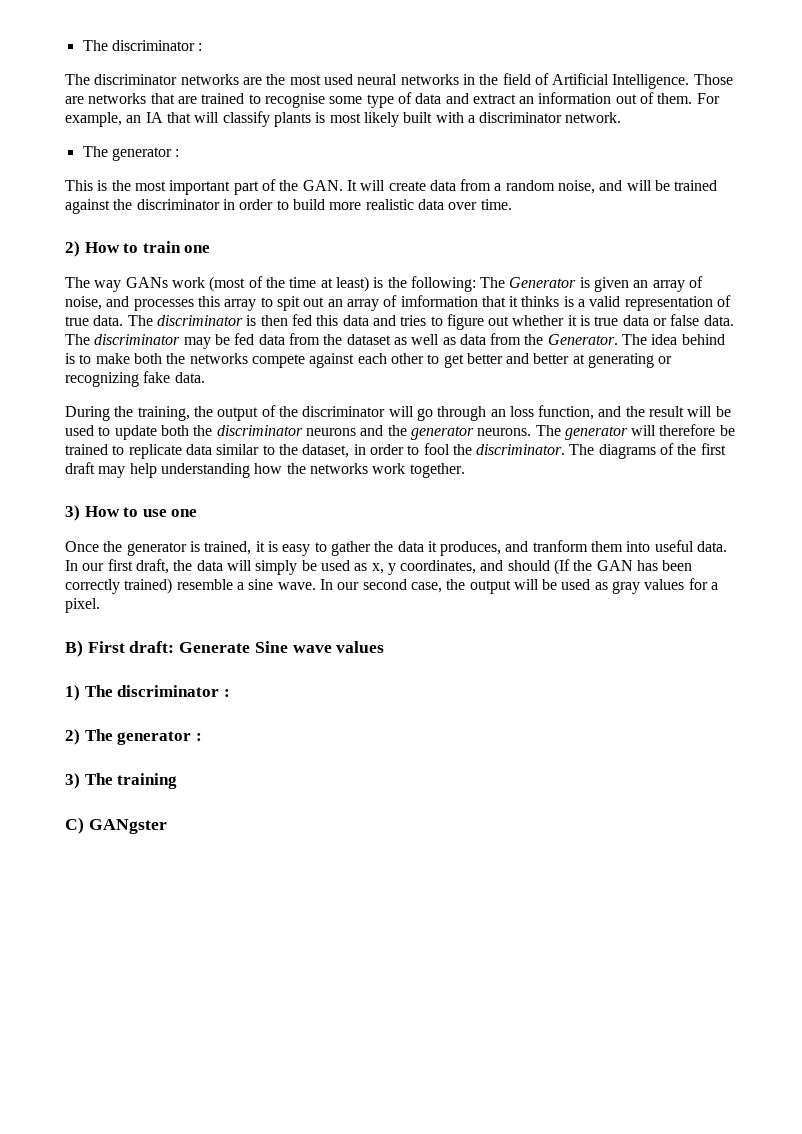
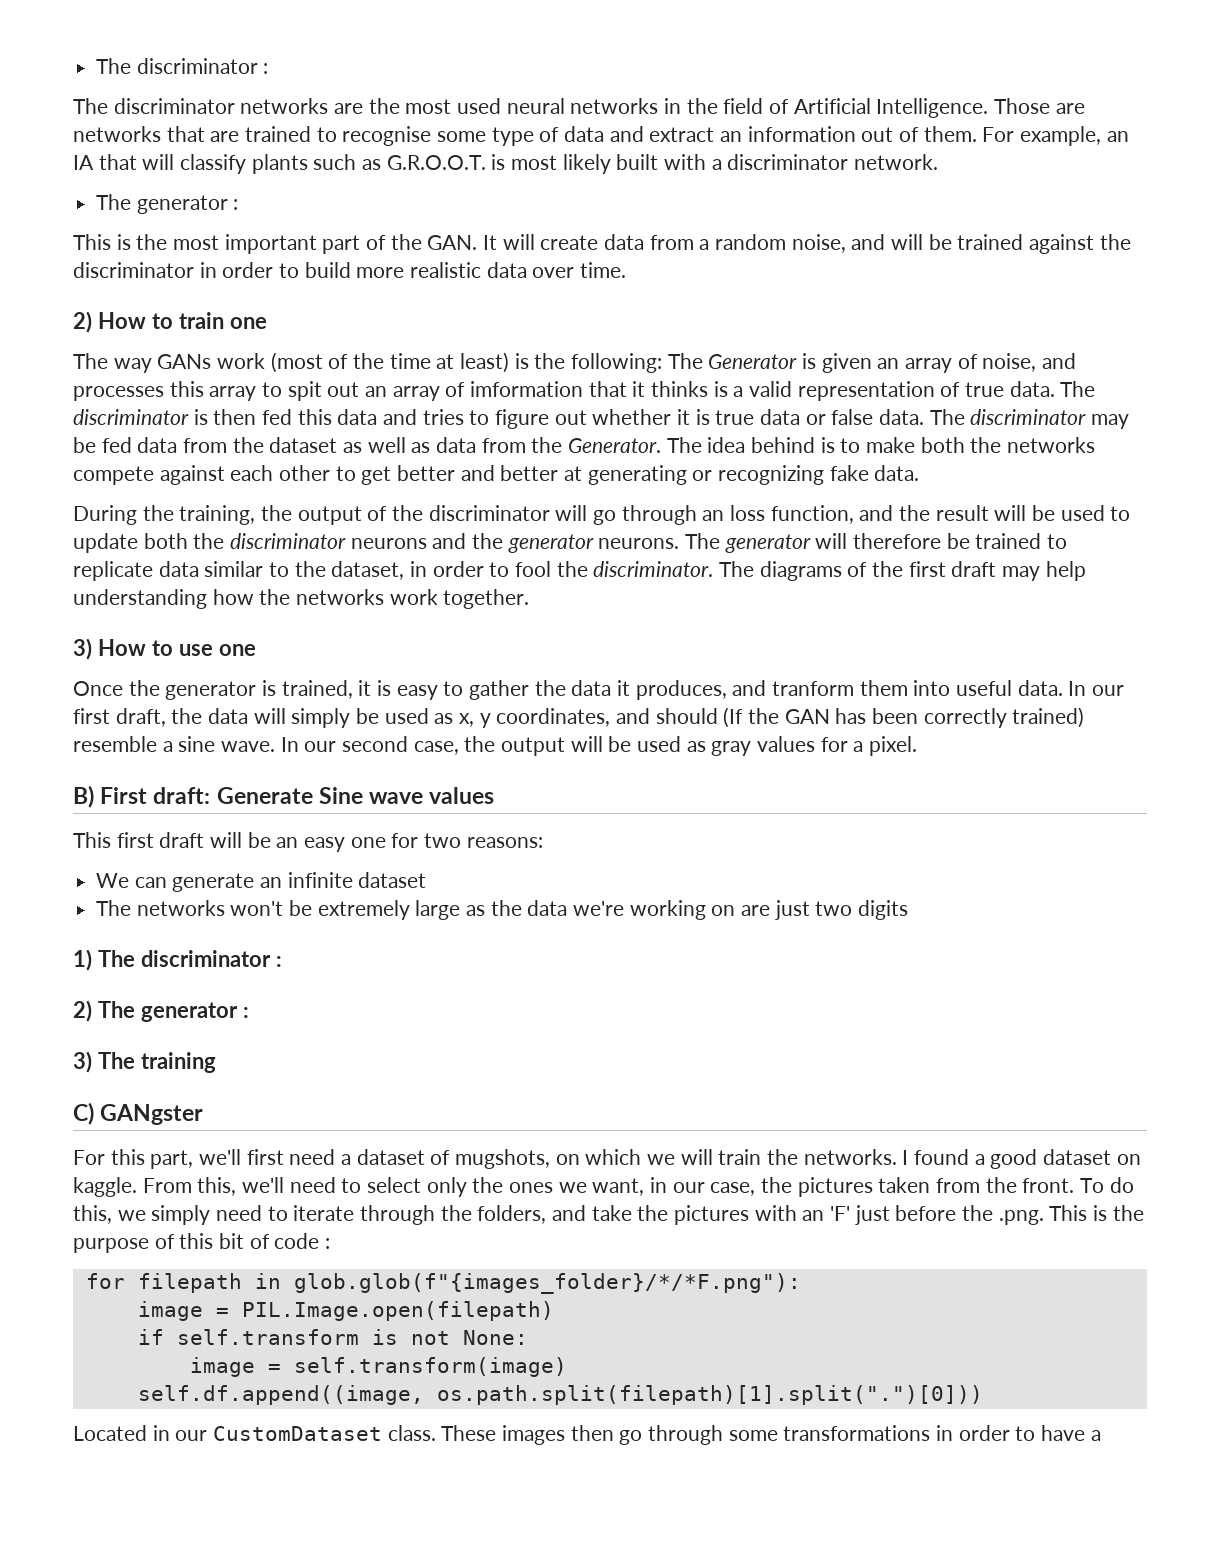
(311, 119) none -> [313,154,486,170] such as G.R.O.O.T.
(385, 647) none -> [73,832,543,852] [96,872,427,892] [96,900,909,920] // This first draft will be an easy one for two reasons: // We can generate an infinite dataset // The networks won't be extremely large as the data we're working on are just two digits
(167, 826) none -> [73,1149,1141,1169] [73,1177,1134,1197] [73,1205,1144,1225] [73,1233,331,1253] [85,1273,801,1294] [137,1301,554,1321] [137,1329,528,1345] [189,1357,567,1377] [137,1385,983,1405] [73,1425,1101,1445] // For this part, we'll first need a dataset of mugshots, on which we will train the networks. I found a good dataset on kaggle. From this, we'll need to select only the ones we want, in our case, the pictures taken from the front. To do this, we simply need to iterate through the folders, and take the pictures with an 'F' just before the .png. This is the purpose of this bit of code : // for filepath in glob.glob(f"{images_folder}/*/*F.png"): // image = PIL.Image.open(filepath) // if self.transform is not None: // image = self.transform(image) // self.df.append((image, os.path.split(filepath)[1].split(".")[0])) // Located in our CustomDataset class. These images then go through some transformations in order to have a

